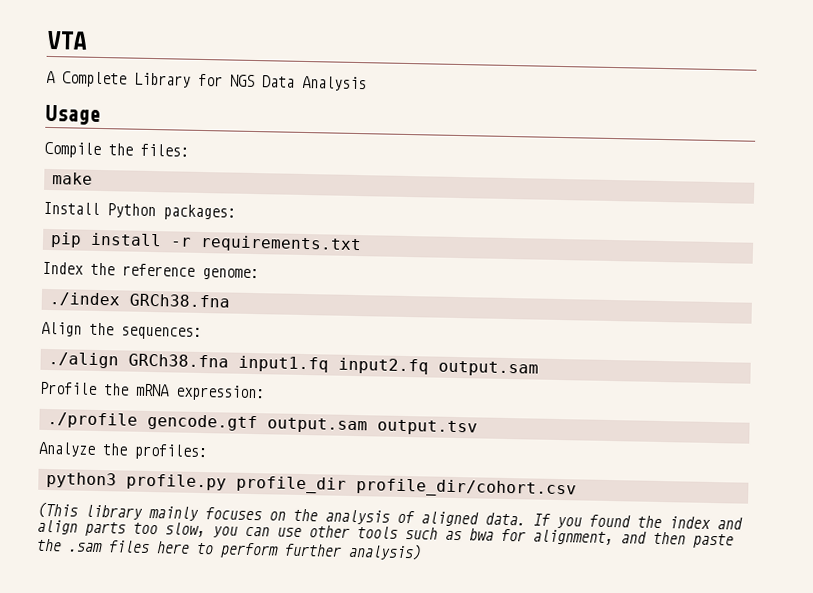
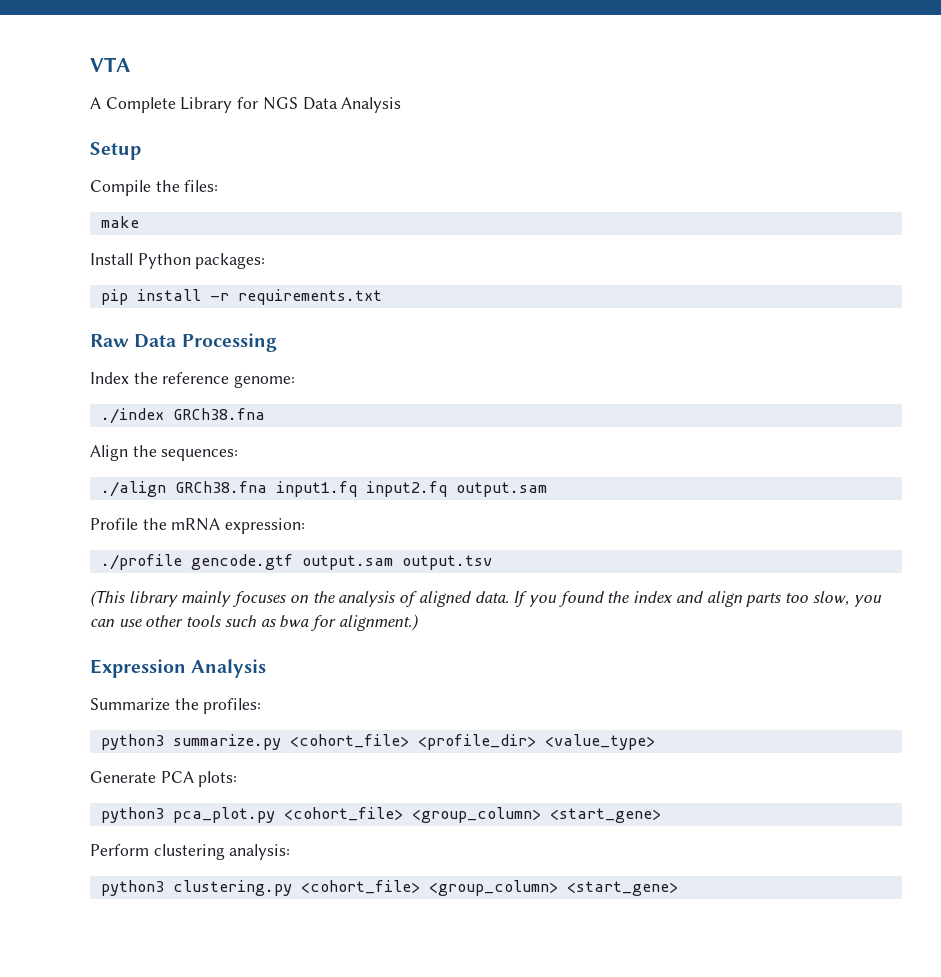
[45,104,101,125] Usage -> [90,142,141,160] Setup
(362, 244) none -> [90,333,277,352] // Raw Data Processing
[38,441,208,461] [45,471,577,499] // Analyze the profiles: // python3 profile.py profile_dir profile_dir/cohort.csv -> (492, 562) none
[533,529,734,549] [36,538,422,561] alignment, and then paste the .sam files here to perform further analysis) -> [338,614,419,631] [90,659,267,678] [90,698,262,714] [100,734,655,750] [90,771,238,787] [100,807,661,823] [90,844,291,860] [100,880,678,896] alignment.) // Expression Analysis // Summarize the profiles: // python3 summarize.py <cohort_file> <profile_dir> <value_type> // Generate PCA plots: // python3 pca_plot.py <cohort_file> <group_column> <start_gene> // Perform clustering analysis: // python3 clustering.py <cohort_file> <group_column> <start_gene>

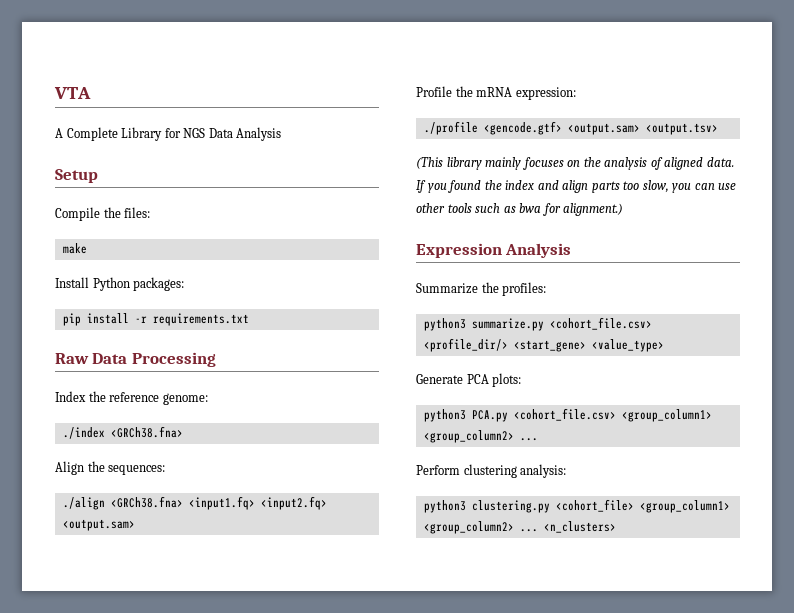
[172,408,265,420] GRCh38.fna -> [110,426,183,438] <GRCh38.fna>
[174,481,547,497] GRCh38.fna input1.fq input2.fq output.sam -> [110,496,327,510] [62,519,135,531] <GRCh38.fna> <input1.fq> <input2.fq> <output.sam>
[190,554,492,570] gencode.gtf output.sam output.tsv -> [483,121,718,135] <gencode.gtf> <output.sam> <output.tsv>
[289,734,536,750] <cohort_file> <profile_dir> -> [549,317,652,330] [423,338,586,352] <cohort_file.csv> <profile_dir/> <start_gene>
[172,807,661,823] pca_plot.py <cohort_file> <group_column> <start_gene> -> [471,408,712,422] [423,430,538,443] PCA.py <cohort_file.csv> <group_column1> <group_column2> ...
[428,880,678,896] <group_column> <start_gene> -> [639,500,730,513] [423,521,616,534] <group_column1> <group_column2> ... <n_clusters>

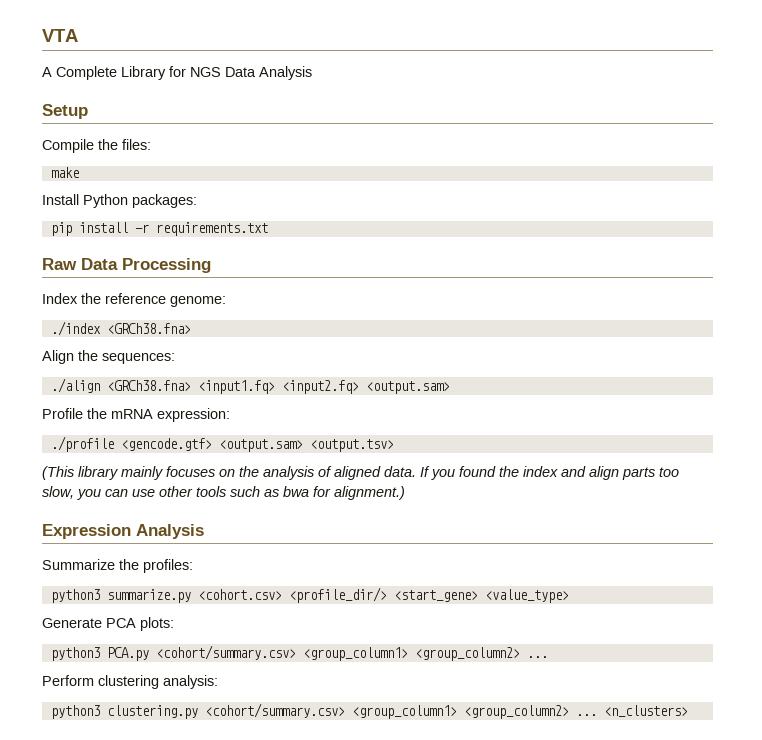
[549,317,652,330] <cohort_file.csv> -> [197,589,282,600] <cohort.csv>
[513,408,616,421] <cohort_file.csv> -> [155,645,296,660] <cohort/summary.csv>
[555,499,634,512] <cohort_file> -> [204,703,345,718] <cohort/summary.csv>

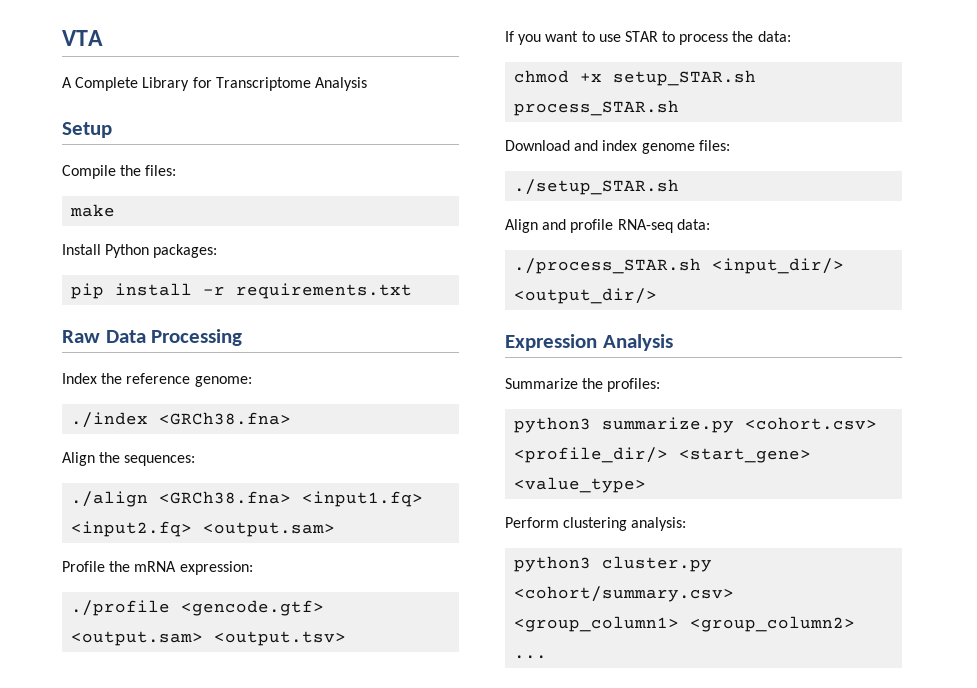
[190,67,256,77] NGS Data -> [215,77,311,91] Transcriptome
[42,466,679,480] [42,486,405,500] (This library mainly focuses on the analysis of aligned data. If you found the index and align parts too slow, you can use other tools such as bwa for alignment.) -> [505,31,791,45] [514,70,757,86] [514,100,680,116] [505,140,730,154] [514,179,680,195] [505,219,710,233] [514,258,845,274] [514,288,658,304] If you want to use STAR to process the data: // chmod +x setup_STAR.sh process_STAR.sh // Download and index genome files: // ./setup_STAR.sh // Align and profile RNA-seq data: // ./process_STAR.sh <input_dir/> <output_dir/>
[42,617,174,631] [50,645,548,661] // Generate PCA plots: // python3 PCA.py <cohort/summary.csv> <group_column1> <group_column2> ... -> (647, 485) none
[106,703,688,719] clustering.py <cohort/summary.csv> <group_column1> <group_column2> ... <n_clusters> -> [602,556,713,572] [514,586,735,602] [514,616,856,632] [514,655,548,659] cluster.py <cohort/summary.csv> <group_column1> <group_column2> ...

